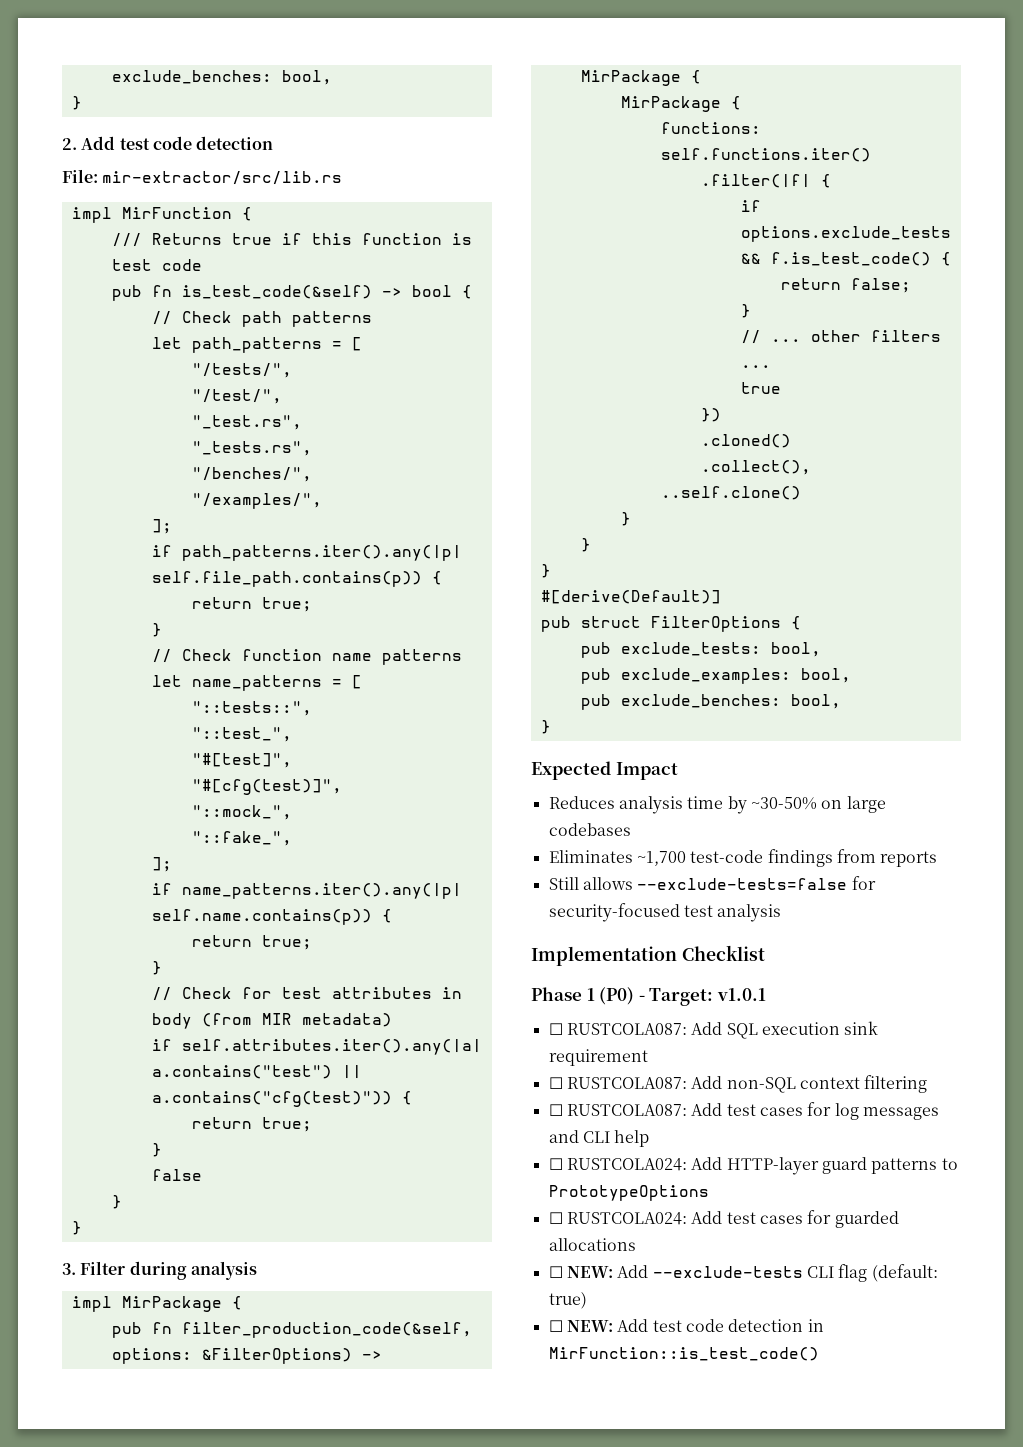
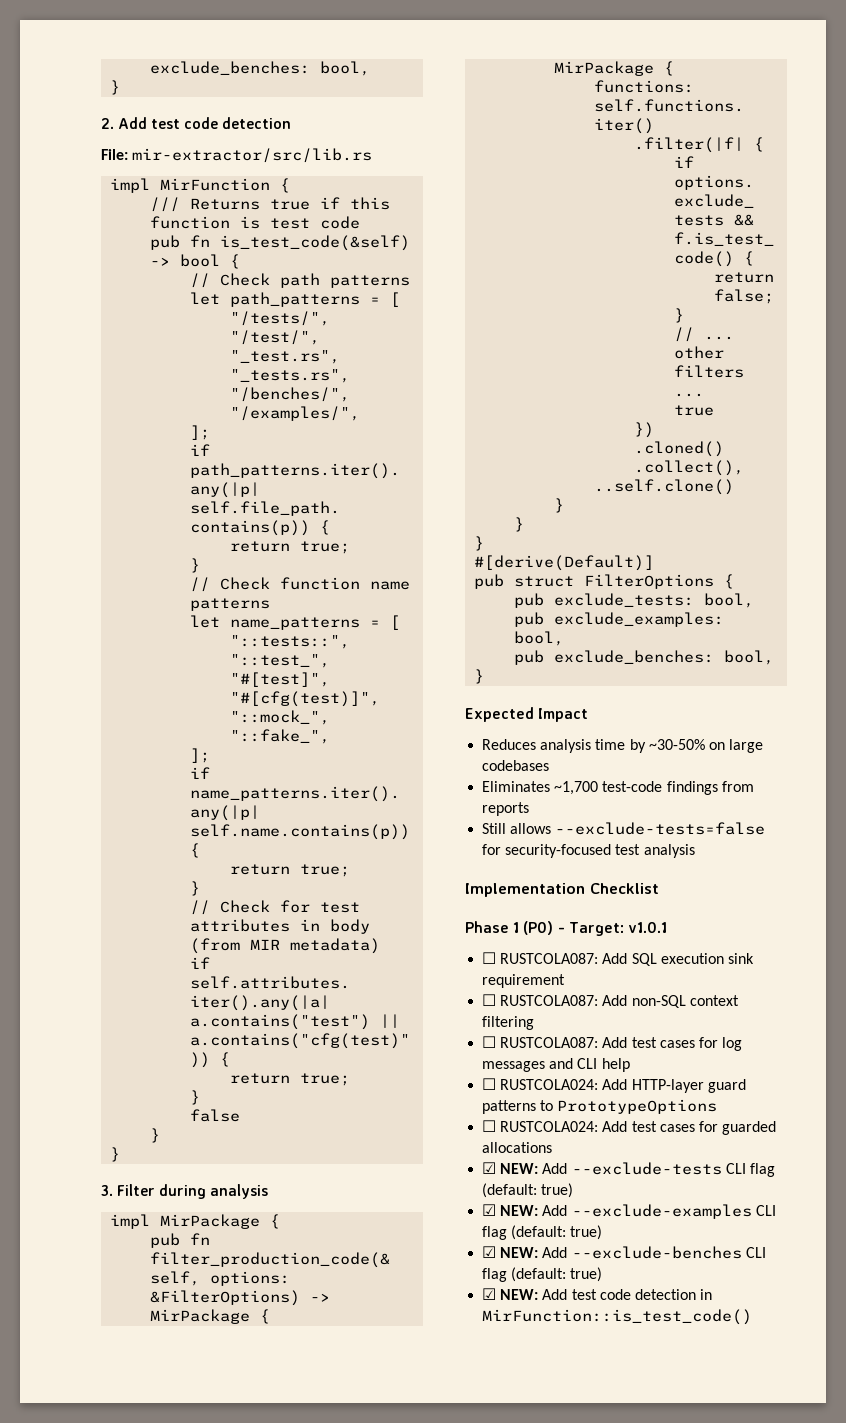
[548,1266,563,1278] ☐ -> [482,1162,497,1174] ☑
[548,1320,563,1332] ☐ -> [482,1204,776,1219] [482,1225,603,1240] [482,1246,766,1259] [482,1267,603,1282] [482,1288,497,1300] ☑ NEW: Add --exclude-examples CLI flag (default: true) // ☑ NEW: Add --exclude-benches CLI flag (default: true) // ☑

